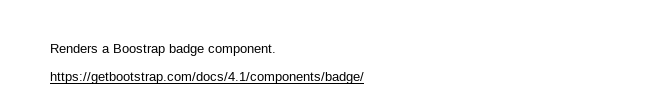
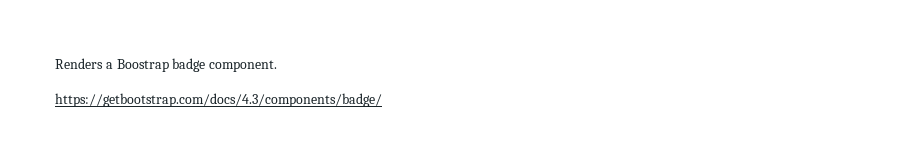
[50,72,364,84] https://getbootstrap.com/docs/4.1/components/badge/ -> [55,93,382,107] https://getbootstrap.com/docs/4.3/components/badge/

